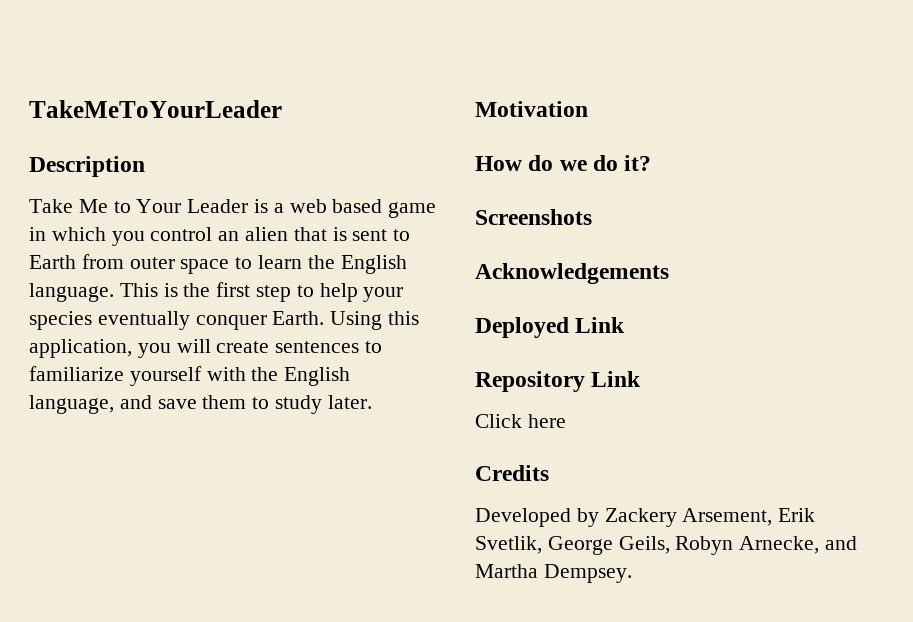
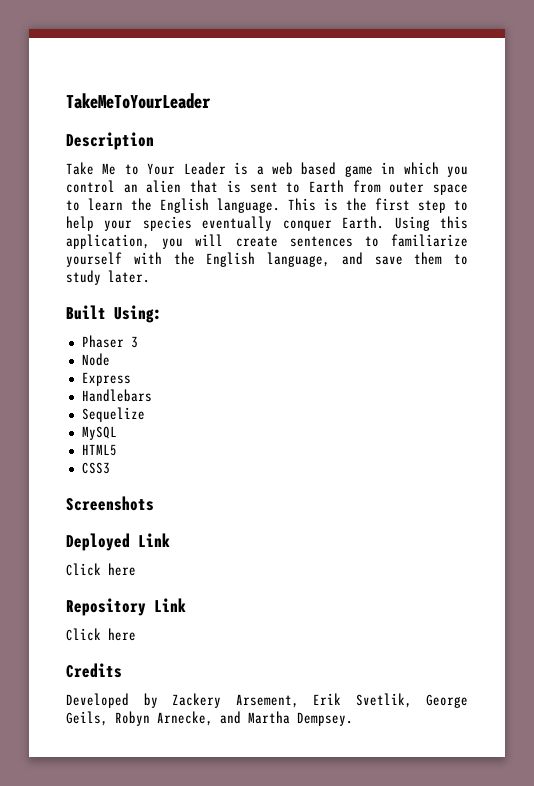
[475,101,588,117] [475,155,652,171] Motivation // How do we do it? -> [66,305,162,323] [81,335,138,348] [81,353,110,366] [81,372,131,386] [81,389,152,402] [81,407,145,422] [81,426,117,440] [81,444,117,456] [81,462,110,474] Built Using: // Phaser 3 // Node // Express // Handlebars // Sequelize // MySQL // HTML5 // CSS3
[475,263,669,284] // Acknowledgements -> (154, 503) none
(626, 325) none -> [66,563,136,576] // Click here

